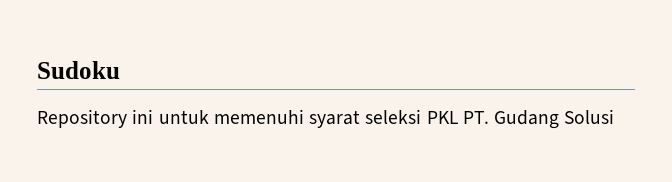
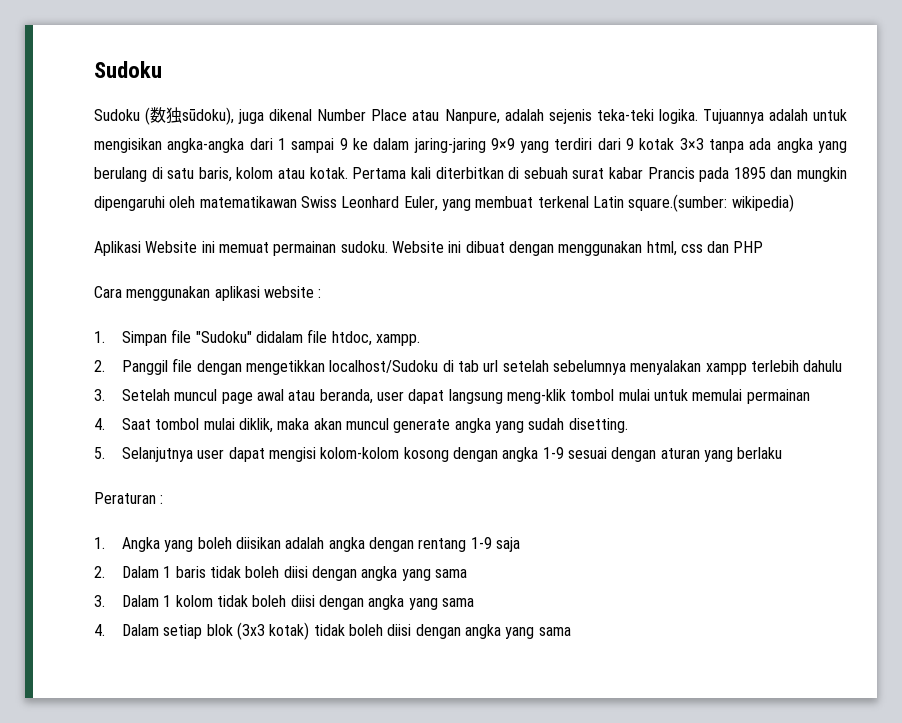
[37,109,615,129] Repository ini untuk memenuhi syarat seleksi PKL PT. Gudang Solusi -> [94,107,847,125] [94,138,847,153] [94,167,847,182] [94,194,794,212] [94,241,764,256] [94,286,322,301] [94,329,421,346] [94,358,843,375] [94,389,810,404] [94,418,628,433] [94,447,783,462] [94,492,164,504] [94,537,521,552] [94,566,468,581] [94,595,475,610] [94,622,571,640] Sudoku (数独sūdoku), juga dikenal Number Place atau Nanpure, adalah sejenis teka-teki logika. Tujuannya adalah untuk mengisikan angka-angka dari 1 sampai 9 ke dalam jaring-jaring 9×9 yang terdiri dari 9 kotak 3×3 tanpa ada angka yang berulang di satu baris, kolom atau kotak. Pertama kali diterbitkan di sebuah surat kabar Prancis pada 1895 dan mungkin dipengaruhi oleh matematikawan Swiss Leonhard Euler, yang membuat terkenal Latin square.(sumber: wikipedia) // Aplikasi Website ini memuat permainan sudoku. Website ini dibuat dengan menggunakan html, css dan PHP // Cara menggunakan aplikasi website : // 1. Simpan file "Sudoku" didalam file htdoc, xampp. // 2. Panggil file dengan mengetikkan localhost/Sudoku di tab url setelah sebelumnya menyalakan xampp terlebih dahulu // 3. Setelah muncul page awal atau beranda, user dapat langsung meng-klik tombol mulai untuk memulai permainan // 4. Saat tombol mulai diklik, maka akan muncul generate angka yang sudah disetting. // 5. Selanjutnya user dapat mengisi kolom-kolom kosong dengan angka 1-9 sesuai dengan aturan yang berlaku // Peraturan : // 1. Angka yang boleh diisikan adalah angka dengan rentang 1-9 saja // 2. Dalam 1 baris tidak boleh diisi dengan angka yang sama // 3. Dalam 1 kolom tidak boleh diisi dengan angka yang sama // 4. Dalam setiap blok (3x3 kotak) tidak boleh diisi dengan angka yang sama

